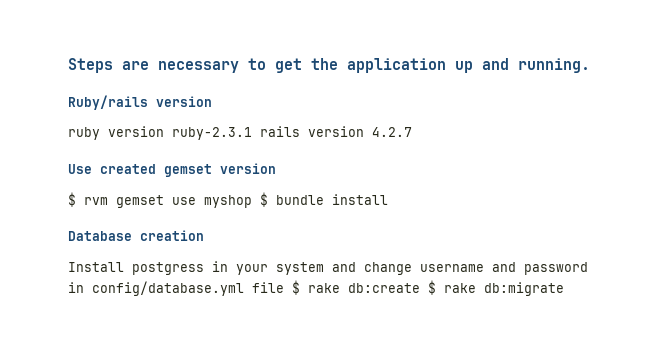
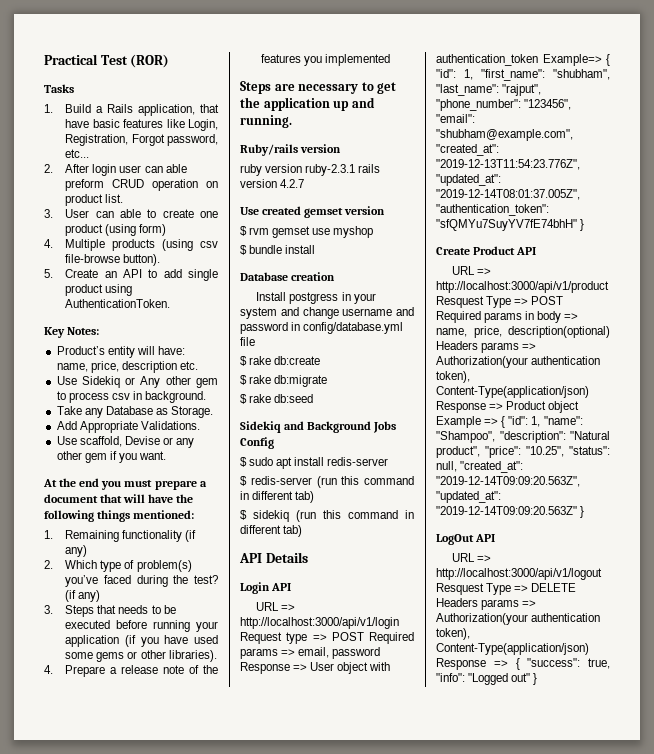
(68, 65) none -> [44,54,170,68] [44,84,74,93] [44,104,219,116] [65,119,218,131] [65,134,218,146] [65,149,90,158] [44,164,187,176] [65,179,218,191] [65,194,124,206] [44,209,218,218] [65,224,167,236] [44,239,218,251] [65,254,161,266] [44,269,218,281] [65,284,133,296] [65,299,171,308] [44,327,100,338] [56,346,185,358] [56,361,198,373] [56,376,218,388] [56,391,207,403] [56,406,214,418] [56,421,200,433] [56,436,195,448] [56,451,167,463] [43,478,207,490] [44,494,194,503] [44,510,195,522] [44,530,197,542] [65,545,88,557] [44,560,192,572] [65,575,218,587] [65,590,101,602] [44,605,176,617] [65,620,218,632] [65,635,218,647] [65,650,217,662] [44,665,218,677] [261,54,391,66] Practical Test (ROR) // Tasks // 1. Build a Rails application, that have basic features like Login, Registration, Forgot password, etc... // 2. After login user can able preform CRUD operation on product list. // 3. User can able to create one product (using form) // 4. Multiple products (using csv file-browse button). // 5. Create an API to add single product using AuthenticationToken. // Key Notes: // Product’s entity will have: name, price, description etc. // Use Sidekiq or Any other gem to process csv in background. // Take any Database as Storage. // Add Appropriate Validations. // Use scaffold, Devise or any other gem if you want. // At the end you must prepare a document that will have the following things mentioned: // 1. Remaining functionality (if any) // 2. Which type of problem(s) you’ve faced during the test? (if any) // 3. Steps that needs to be executed before running your application (if you have used some gems or other libraries). // 4. Prepare a release note of the features you implemented //
(252, 201) none -> (374, 232) //
(284, 287) none -> (255, 341) //
(420, 288) none -> (321, 360) //
(564, 289) none -> [240,394,314,404] [240,421,397,433] [240,437,274,449] [240,457,389,469] [240,476,414,488] [240,491,315,503] [240,510,414,522] [240,525,303,537] [239,552,308,563] [240,582,292,594] [256,602,296,611] [240,617,399,629] [240,632,414,644] [240,647,381,659] [240,662,391,674] [436,54,610,66] [436,69,610,81] [436,84,542,96] [436,99,572,111] [436,114,475,123] [436,129,573,141] [436,144,499,156] [436,159,580,170] [436,174,501,186] [436,189,580,200] [436,204,549,216] [436,219,585,231] [436,246,537,255] [452,266,492,275] [436,281,609,293] [436,296,564,308] [436,311,579,323] [436,326,610,338] [436,341,537,353] [436,356,601,368] [436,371,470,383] [436,386,589,398] [436,401,580,413] [436,416,583,428] [436,431,610,443] [436,446,610,458] [436,461,524,473] [436,476,580,487] [436,491,501,503] [436,506,585,518] [436,534,496,545] [452,553,492,562] [436,568,602,580] [436,583,577,595] [436,598,537,610] [436,613,601,625] [436,628,470,640] [436,643,589,655] [436,658,610,670] [436,673,538,685] // $ rake db:seed // Sidekiq and Background Jobs Config // $ sudo apt install redis-server // $ redis-server (run this command in different tab) // $ sidekiq (run this command in different tab) // API Details // Login API // URL => http://localhost:3000/api/v1/login Request type => POST Required params => email, password Response => User object with authentication_token Example=> { "id": 1, "first_name": "shubham", "last_name": "rajput", "phone_number": "123456", "email": "shubham@example.com", "created_at": "2019-12-13T11:54:23.776Z", "updated_at": "2019-12-14T08:01:37.005Z", "authentication_token": "sfQMYu7SuyYV7fE74bhH" } // Create Product API // URL => http://localhost:3000/api/v1/product Resquest Type => POST Required params in body => name, price, description(optional) Headers params => Authorization(your authentication token), Content-Type(application/json) Response => Product object Example => { "id": 1, "name": "Shampoo", "description": "Natural product", "price": "10.25", "status": null, "created_at": "2019-12-14T09:09:20.563Z", "updated_at": "2019-12-14T09:09:20.563Z" } // LogOut API // URL => http://localhost:3000/api/v1/logout Resquest Type => DELETE Headers params => Authorization(your authentication token), Content-Type(application/json) Response => { "success": true, "info": "Logged out" }

